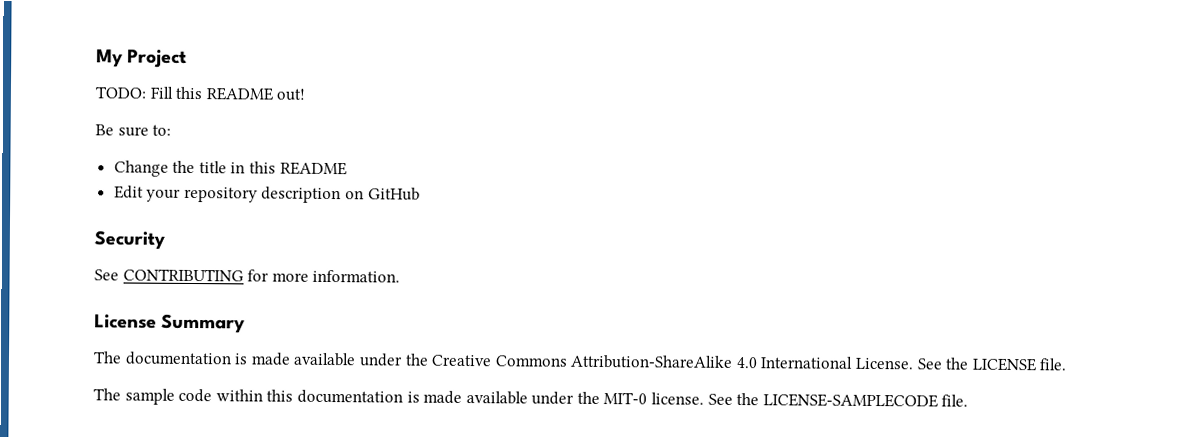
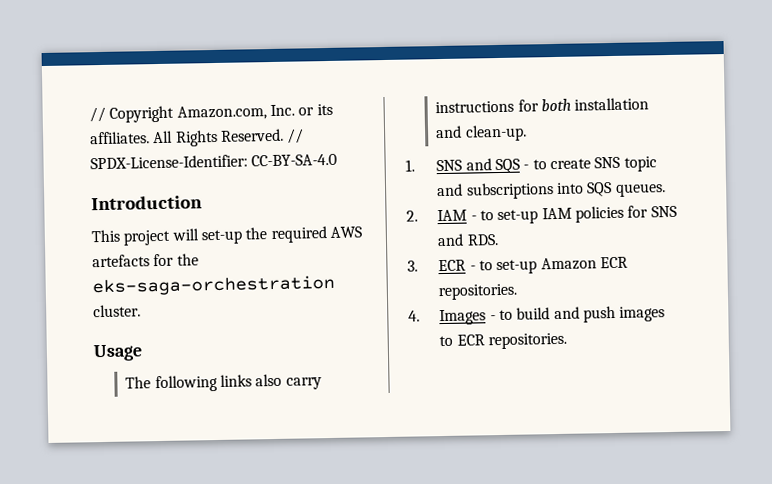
[96,49,188,68] [95,86,306,101] [95,124,172,137] [113,160,347,177] [113,185,420,204] [94,230,165,250] [94,268,401,283] [94,313,246,334] [93,351,1068,372] [93,388,969,408] My Project // TODO: Fill this README out! // Be sure to: // Change the title in this README // Edit your repository description on GitHub // Security // See CONTRIBUTING for more information. // License Summary // The documentation is made available under the Creative Commons Attribution-ShareAlike 4.0 International License. See the LICENSE file. // The sample code within this documentation is made available under the MIT-0 license. See the LICENSE-SAMPLECODE file. -> [89,103,333,123] [90,128,305,147] [90,153,338,170] [91,195,203,211] [91,226,362,246] [92,253,199,268] [92,274,335,297] [93,304,141,318] [93,344,143,362] [125,373,322,393] [435,97,650,114] [435,124,527,142] [405,156,657,174] [436,182,666,200] [406,205,677,225] [437,233,499,247] [407,256,628,275] [438,283,519,301] [408,305,666,326] [439,332,568,350] // Copyright Amazon.com, Inc. or its affiliates. All Rights Reserved. // SPDX-License-Identifier: CC-BY-SA-4.0 // Introduction // This project will set-up the required AWS artefacts for the eks-saga-orchestration cluster. // Usage // The following links also carry instructions for both installation and clean-up. // 1. SNS and SQS - to create SNS topic and subscriptions into SQS queues. // 2. IAM - to set-up IAM policies for SNS and RDS. // 3. ECR - to set-up Amazon ECR repositories. // 4. Images - to build and push images to ECR repositories.

